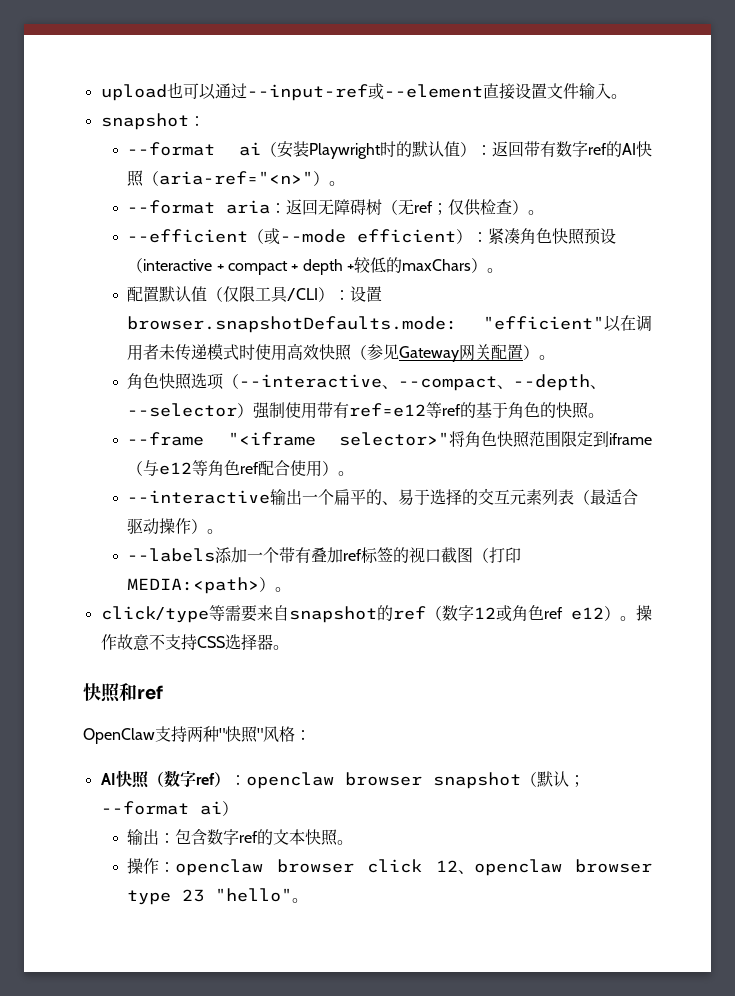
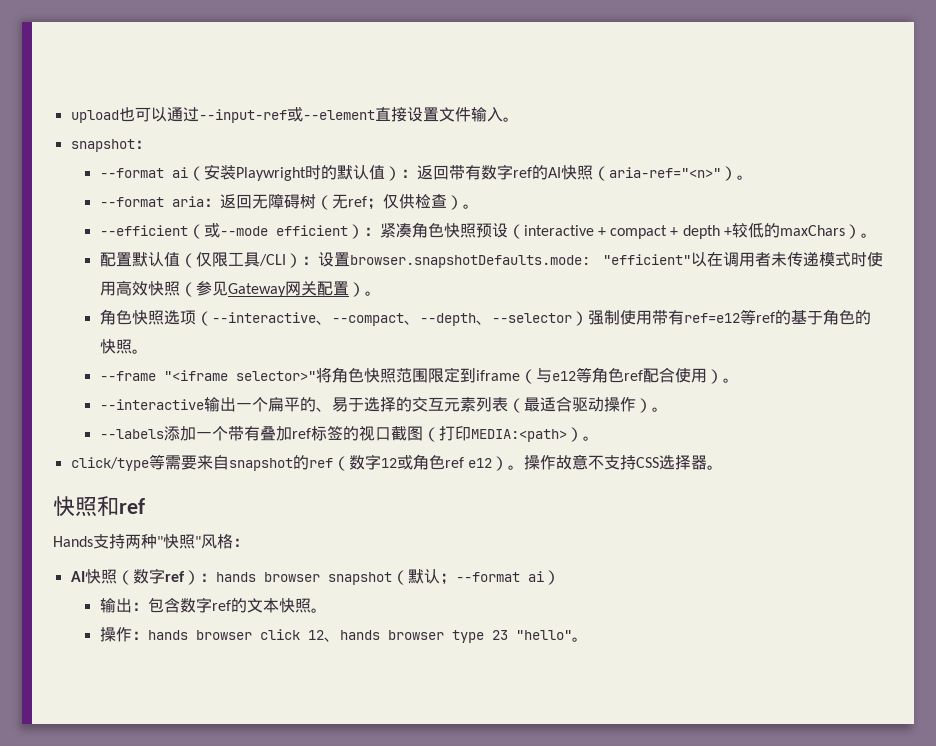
[83,728,155,744] OpenClaw -> [53,536,93,547] Hands
[245,772,334,789] openclaw -> [215,572,256,582] hands
[175,859,264,876] openclaw -> [147,630,188,640] hands
[473,859,562,876] openclaw -> [339,630,380,640] hands

